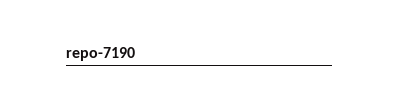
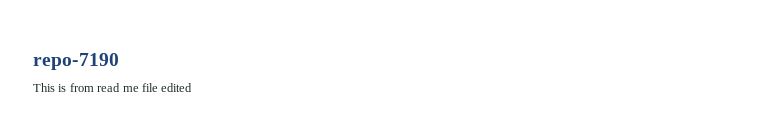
(135, 54) none -> [33,83,193,92] // This is from read me file edited

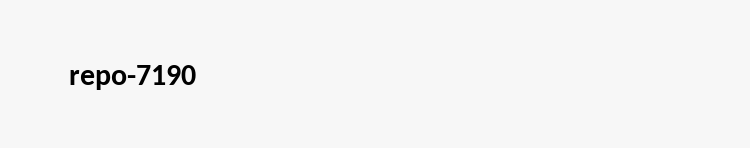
[33,83,193,92] // This is from read me file edited -> (196, 77) none

